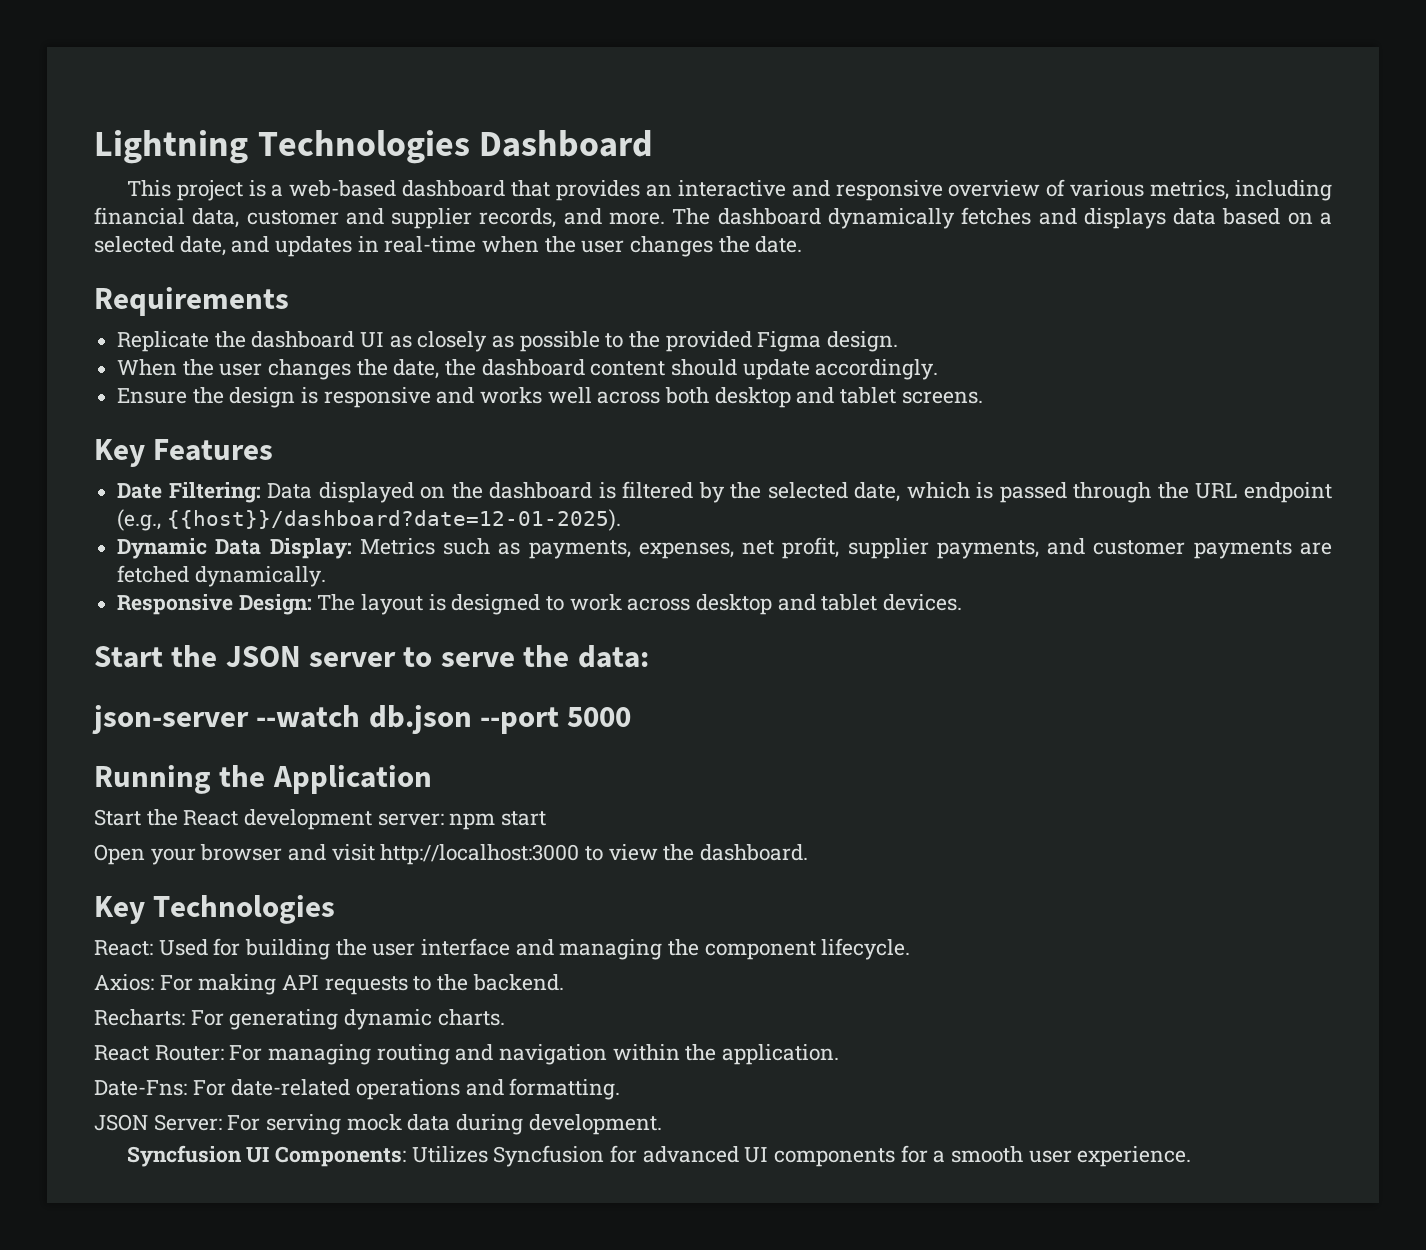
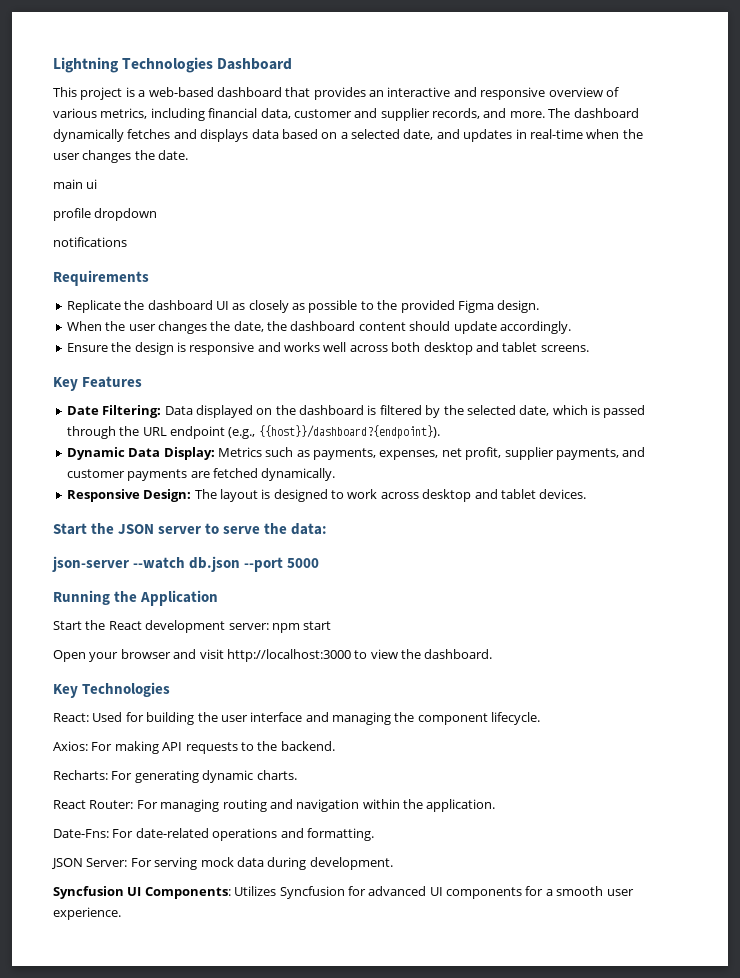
(803, 244) none -> [53,179,98,189] [53,208,158,221] [53,237,127,247] // main ui // profile dropdown // notifications
[166,509,621,531] {{host}}/dashboard?date=12-01-2025). -> [258,425,440,439] {{host}}/dashboard?{endpoint}).

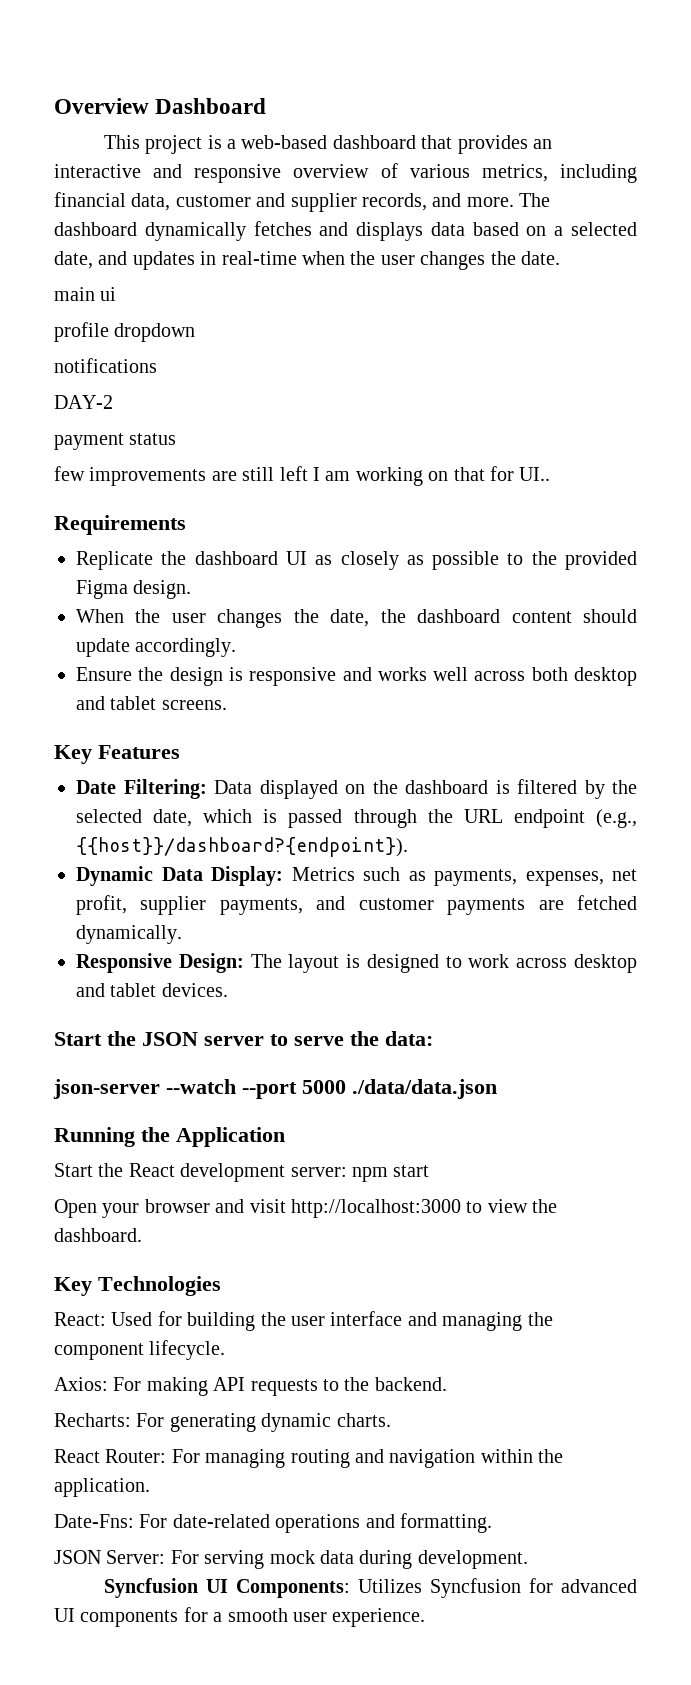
[53,57,214,73] Lightning Technologies -> [54,98,149,114] Overview
(127, 242) none -> [54,395,113,409] [54,433,177,450] [54,466,551,486] // DAY-2 // payment status // few improvements are still left I am working on that for UI..
[189,556,241,572] db.json -> (236, 1086) none
(320, 563) none -> [352,1079,497,1099] ./data/data.json

